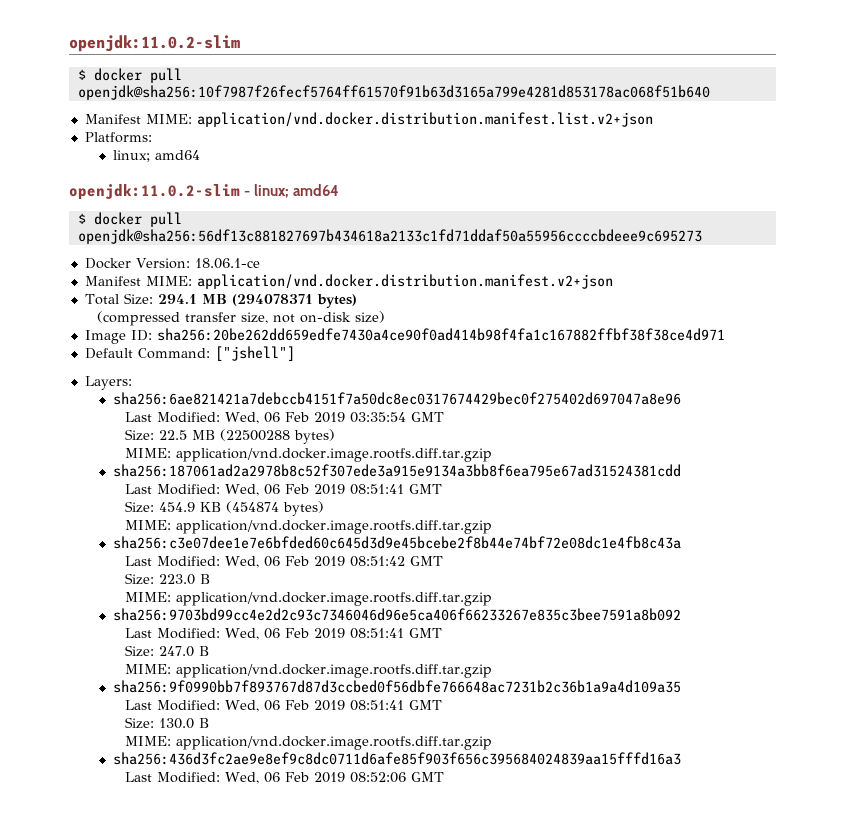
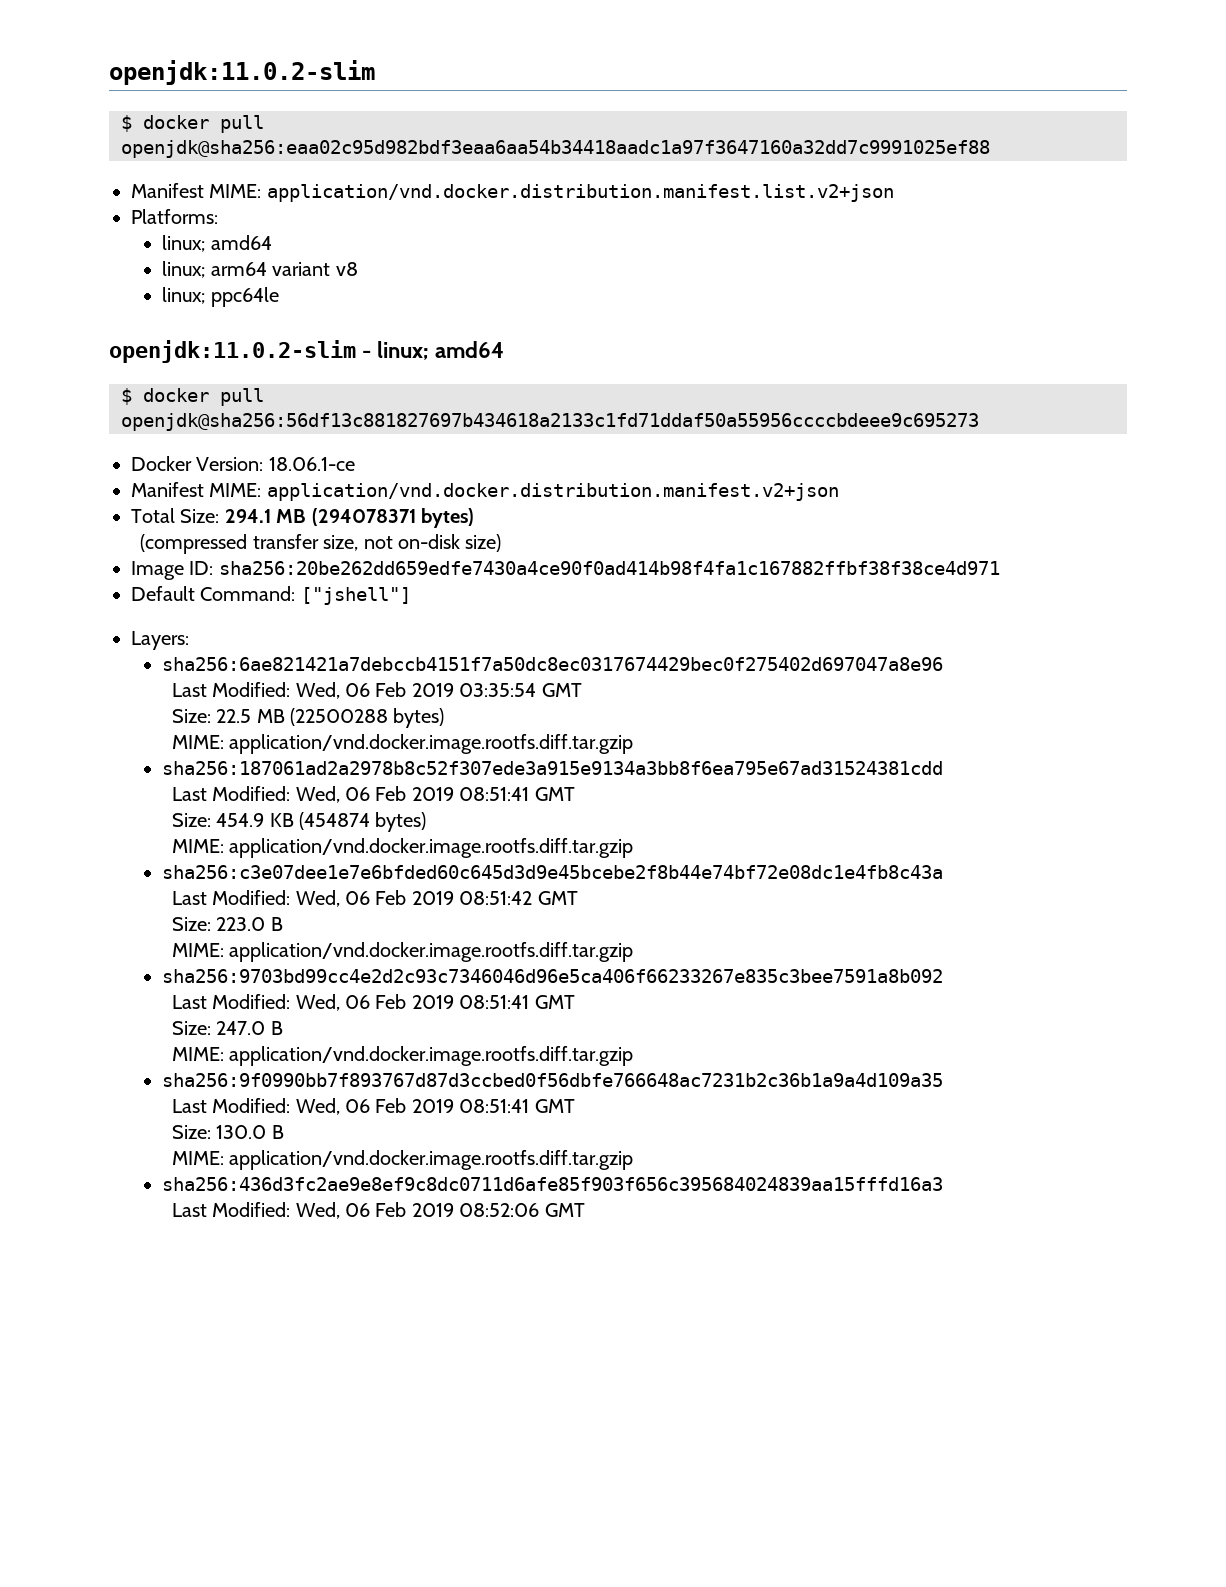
[77,85,710,100] openjdk@sha256:10f7987f26fecf5764ff61570f91b63d3165a799e4281d853178ac068f51b640 -> [121,140,990,158] openjdk@sha256:eaa02c95d982bdf3eaa6aa54b34418aadc1a97f3647160a32dd7c9991025ef88
(201, 155) none -> [162,261,358,278] [162,287,279,307] // linux; arm64 variant v8 // linux; ppc64le

